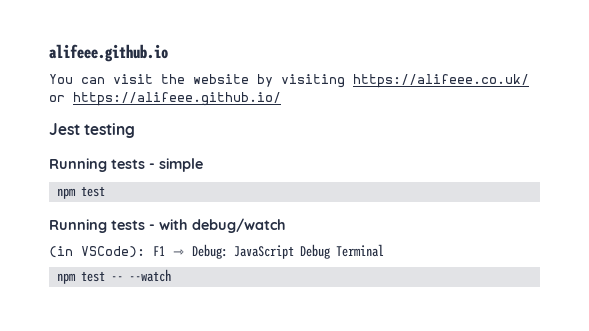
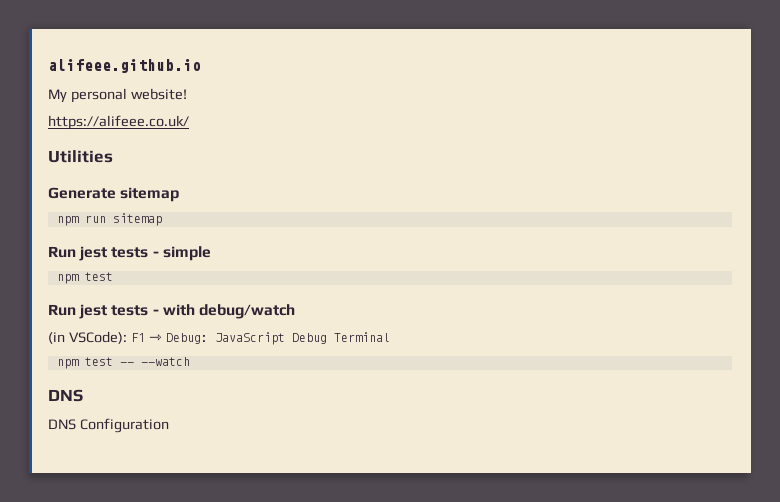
[49,74,529,88] [49,92,281,106] [49,123,136,138] [49,158,107,172] You can visit the website by visiting https://alifeee.co.uk/ or https://alifeee.github.io/ // Jest testing // Running -> [48,88,187,103] [48,115,189,130] [48,150,113,163] [48,187,180,202] [56,213,162,226] [48,246,108,261] My personal website! // https://alifeee.co.uk/ // Utilities // Generate sitemap // npm run sitemap // Run jest
[49,219,107,233] Running -> [48,304,108,319] Run jest
(171, 275) none -> [48,389,83,402] [48,418,169,433] // DNS // DNS Configuration

